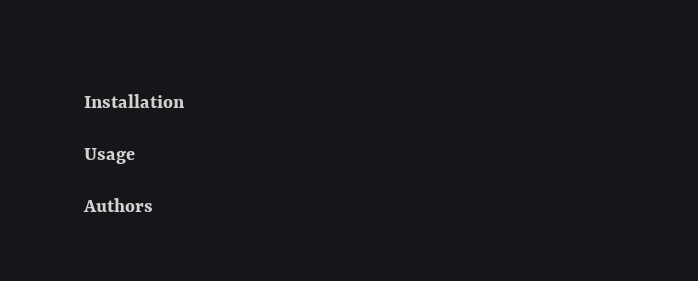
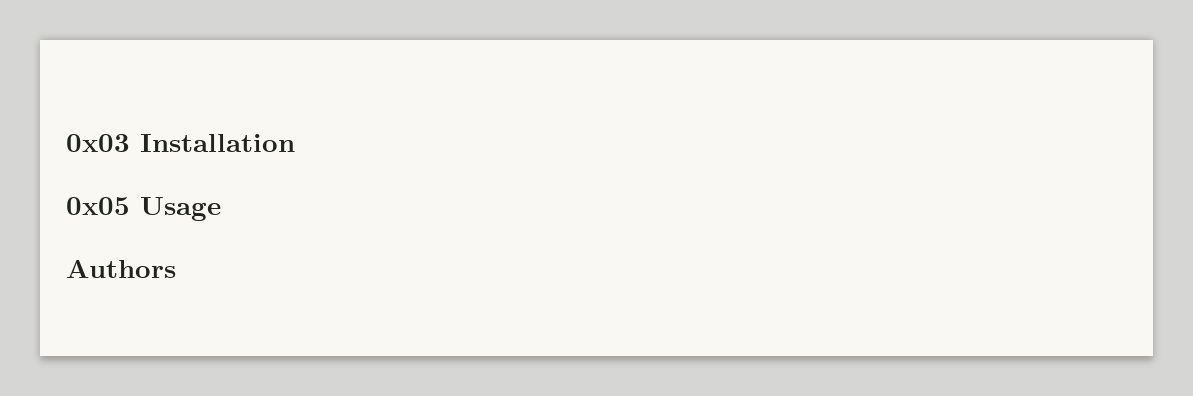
(84, 101) none -> [66,134,130,152] 0x03
(185, 101) none -> [66,197,130,215] 0x05

